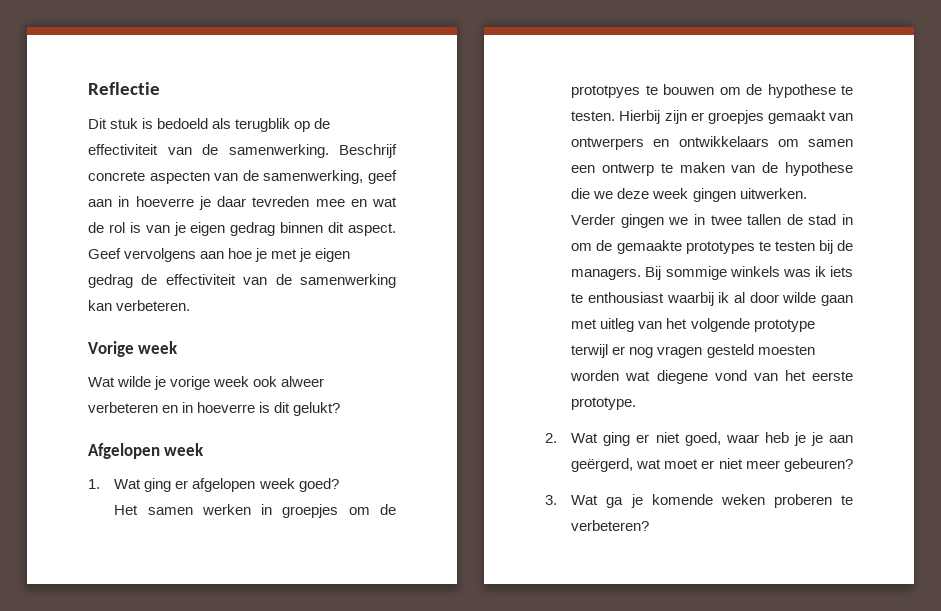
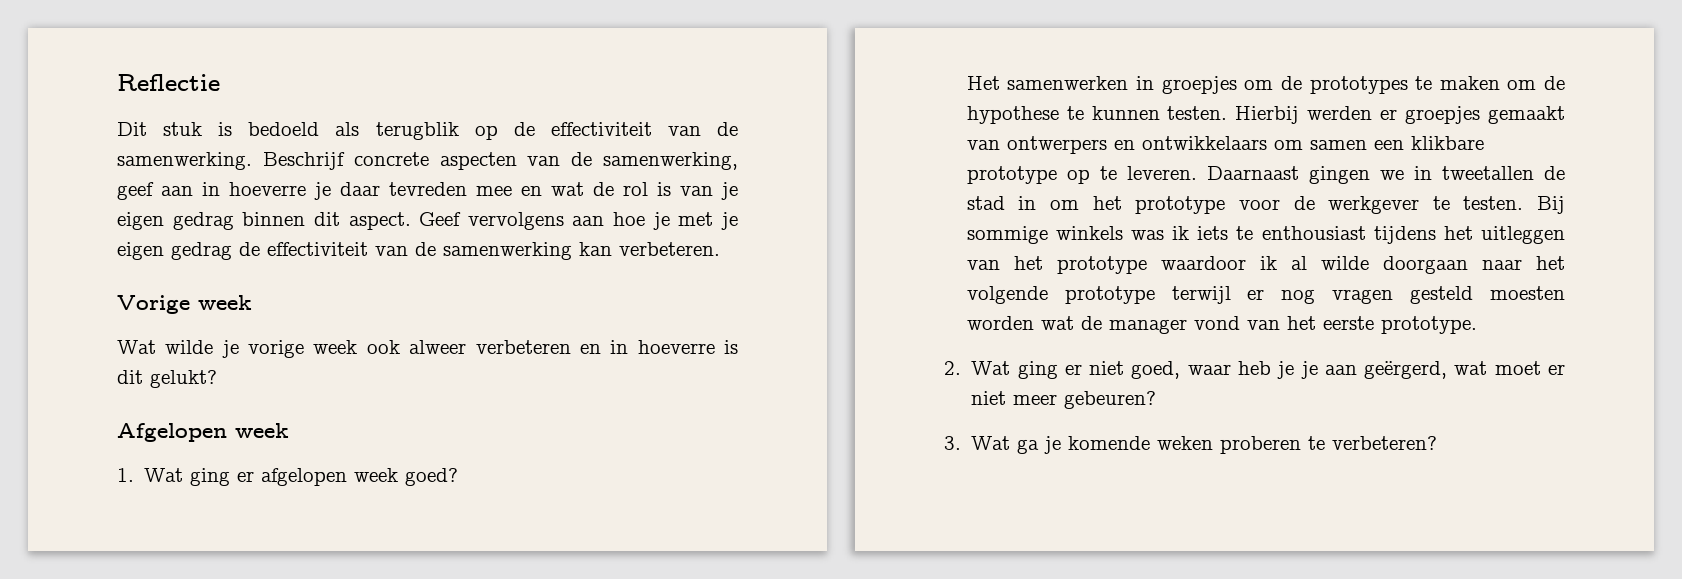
[147,504,251,515] samen werken -> [1007,76,1129,90] samenwerken
[571,84,715,98] prototpyes te bouwen -> [1309,76,1500,94] prototypes te maken
(853, 90) none -> [1091,106,1160,120] kunnen
[664,110,687,124] zijn -> [1307,106,1373,120] werden
[602,162,853,176] [571,188,807,202] [571,214,616,225] ontwerp te maken van de hypothese die we deze week gingen uitwerken. Verder -> [1410,136,1484,150] [966,166,1299,184] klikbare prototype op te leveren. Daarnaast
[710,214,782,225] twee tallen -> [1441,166,1534,180] tweetallen
[596,240,853,254] [571,268,642,280] de gemaakte prototypes te testen bij de managers. -> [1092,196,1524,214] het prototype voor de werkgever te testen.
[666,292,853,306] [571,318,663,332] waarbij ik al door wilde gaan met uitleg van -> [1373,226,1565,244] [966,256,1522,274] tijdens het uitleggen van het prototype waardoor ik al wilde doorgaan naar
[656,370,708,384] diegene -> [1080,316,1187,334] de manager

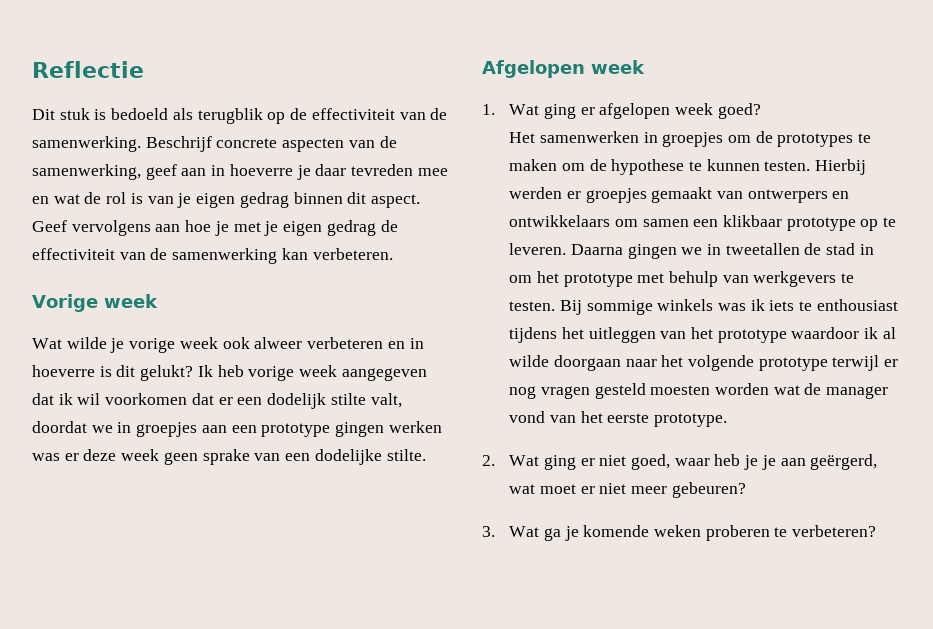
(217, 379) none -> [197,365,427,381] [32,393,402,409] [32,421,442,437] [32,449,426,465] Ik heb vorige week aangegeven dat ik wil voorkomen dat er een dodelijk stilte valt, doordat we in groepjes aan een prototype gingen werken was er deze week geen sprake van een dodelijke stilte.
[1410,136,1484,150] klikbare -> [722,215,782,227] klikbaar
[1206,166,1299,180] Daarnaast -> [570,244,623,255] Daarna
[1238,196,1420,214] voor de werkgever -> [637,271,837,287] met behulp van werkgevers

